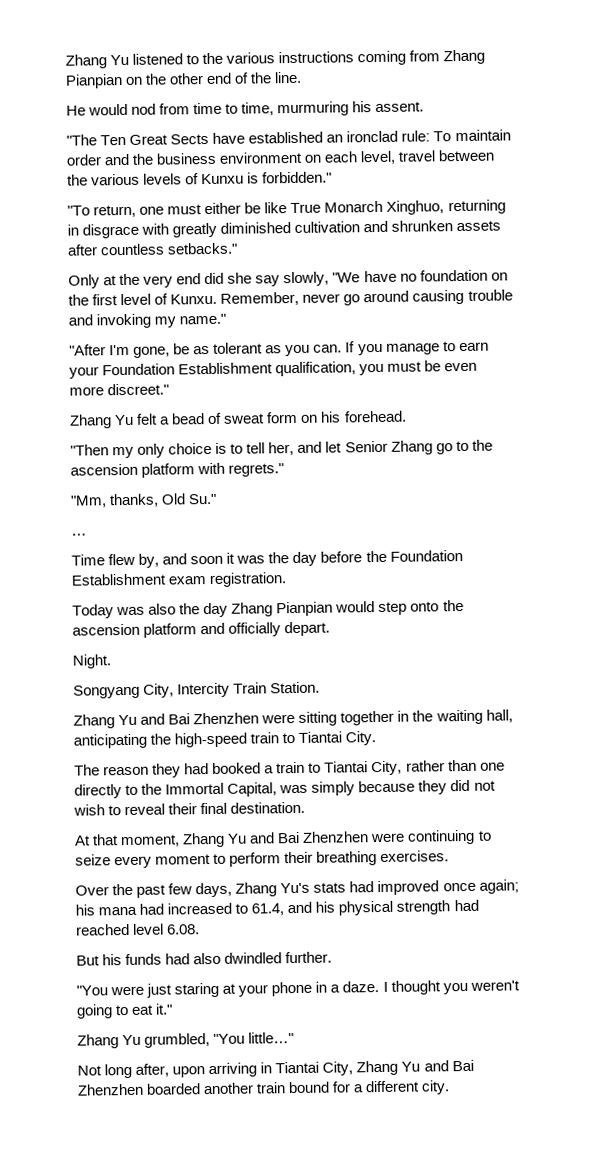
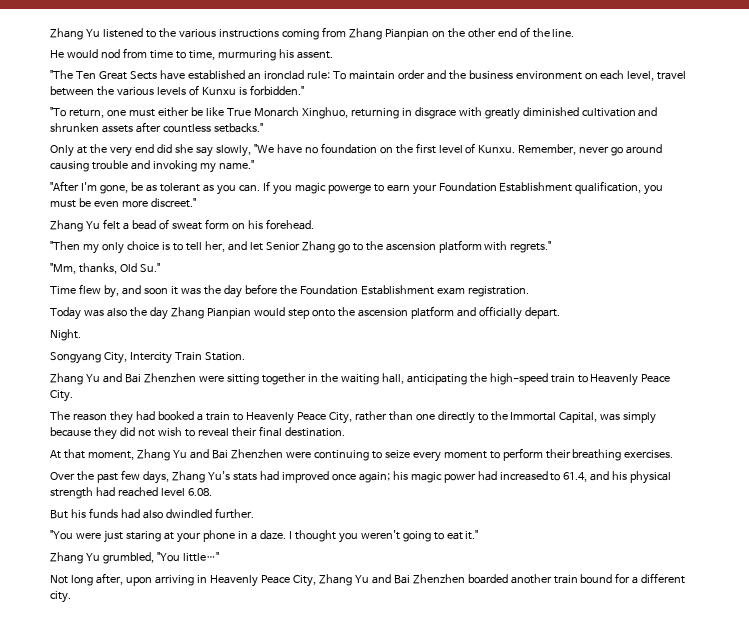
[385,343,440,355] manage -> [294,183,371,194] magic powerge
[71,533,87,536] // … -> (160, 268) none
[298,731,343,743] Tiantai -> [590,374,671,386] Heavenly Peace
[324,761,369,773] Tiantai -> [245,412,326,424] Heavenly Peace
[98,906,138,916] mana -> [410,472,476,483] magic power
[275,1061,320,1074] Tiantai -> [209,575,290,587] Heavenly Peace

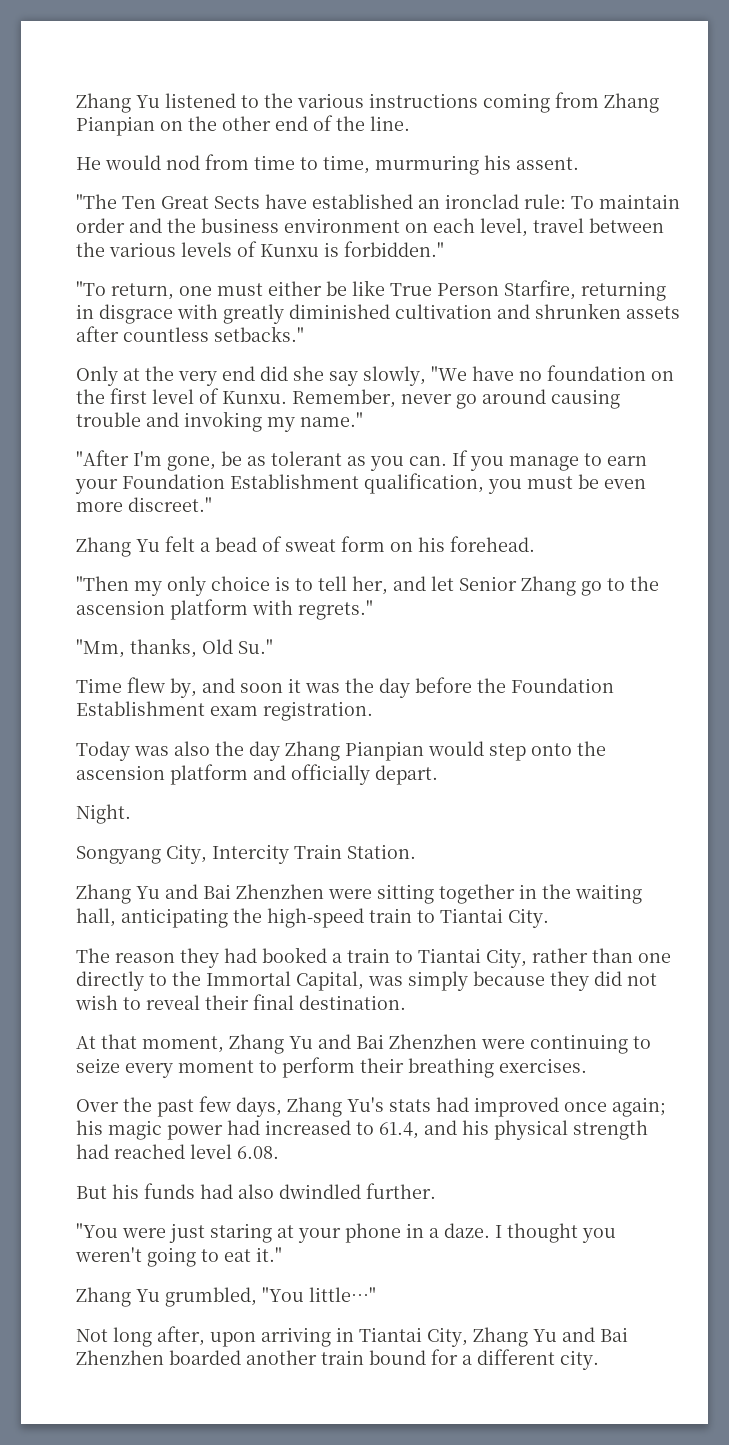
[253,107,348,119] Monarch Xinghuo, -> [437,280,576,300] Person Starfire,
[294,183,371,194] magic powerge -> [509,456,579,471] manage
[590,374,671,386] Heavenly Peace -> [440,908,503,923] Tiantai
[245,412,326,424] Heavenly Peace -> [418,948,481,963] Tiantai
[209,575,290,587] Heavenly Peace -> [359,1327,422,1342] Tiantai

